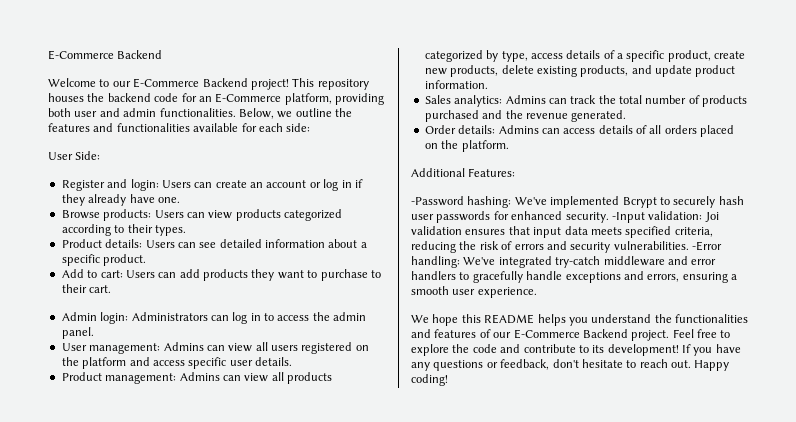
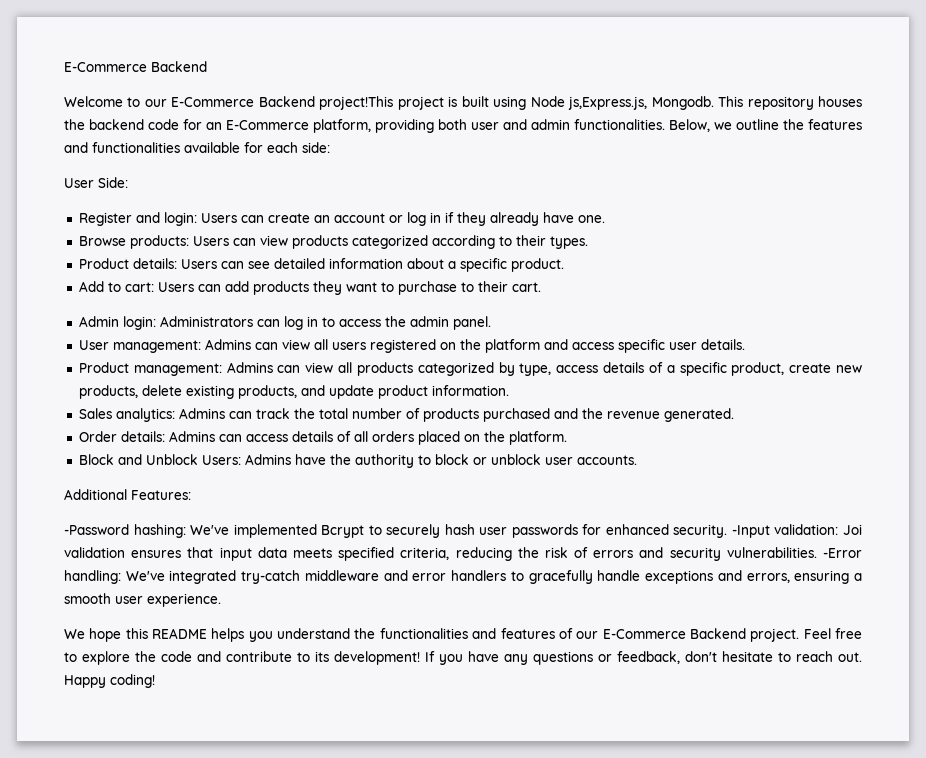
[250,79,289,90] project! -> [319,96,714,110] project!This project is built using Node js,Express.js, Mongodb.
(509, 146) none -> [78,454,637,468] // Block and Unblock Users: Admins have the authority to block or unblock user accounts.

